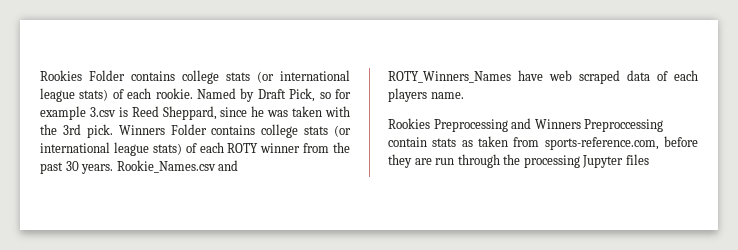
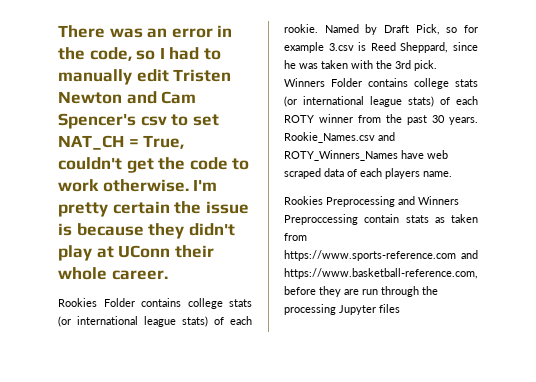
(40, 75) none -> [58,25,233,38] [58,47,221,61] [58,69,232,85] [58,91,197,104] [58,113,219,129] [58,135,185,150] [58,157,250,173] [58,179,218,192] [58,201,249,217] [58,223,235,239] [58,245,214,261] [58,267,168,280] There was an error in the code, so I had to manually edit Tristen Newton and Cam Spencer's csv to set NAT_CH = True, couldn't get the code to work otherwise. I'm pretty certain the issue is because they didn't play at UConn their whole career. //
[544,137,659,150] sports-reference.com, -> [284,250,478,261] [284,268,478,279] https://www.sports-reference.com and https://www.basketball-reference.com,

